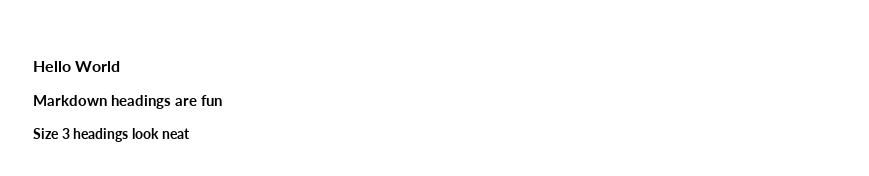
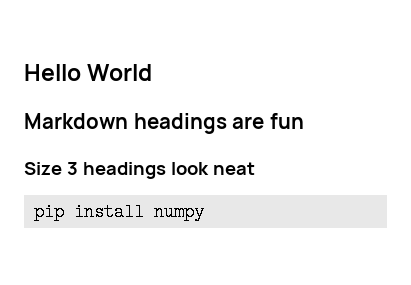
(190, 133) none -> [33,203,204,221] // pip install numpy

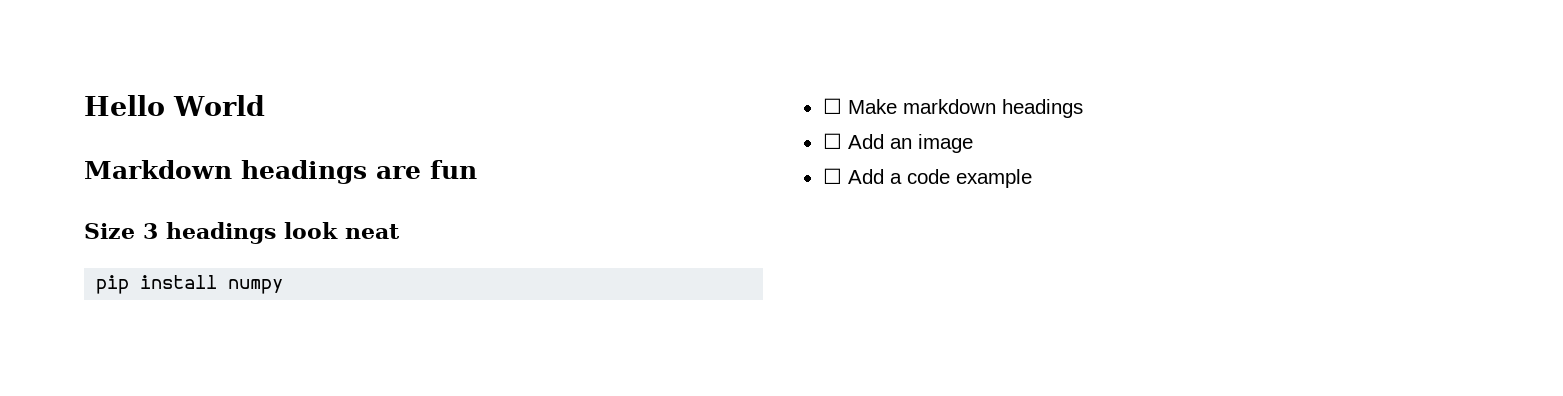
(204, 212) none -> [822,98,1083,118] [822,133,973,153] [822,168,1032,188] // ☐ Make markdown headings // ☐ Add an image // ☐ Add a code example

